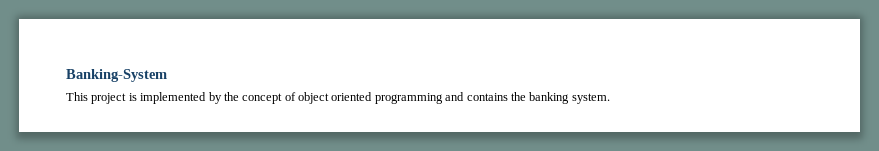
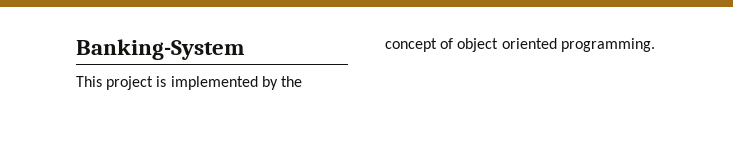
[374,92,610,104] programming and contains the banking system. -> [560,38,655,52] programming.

